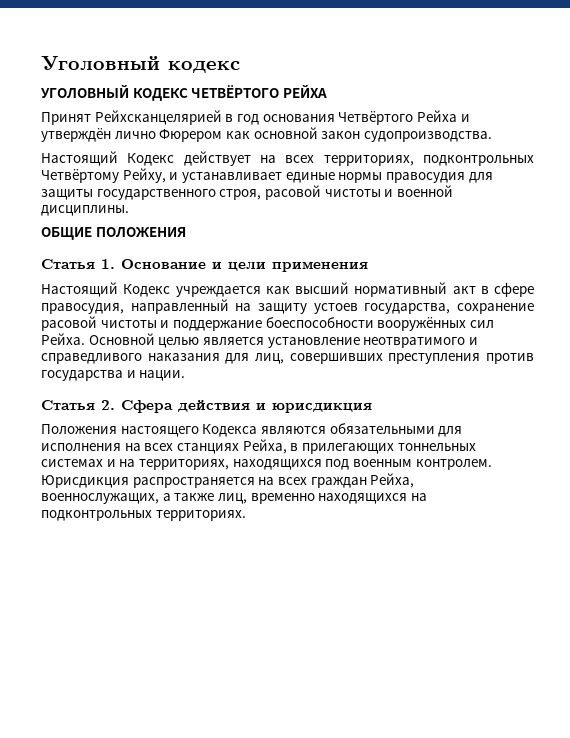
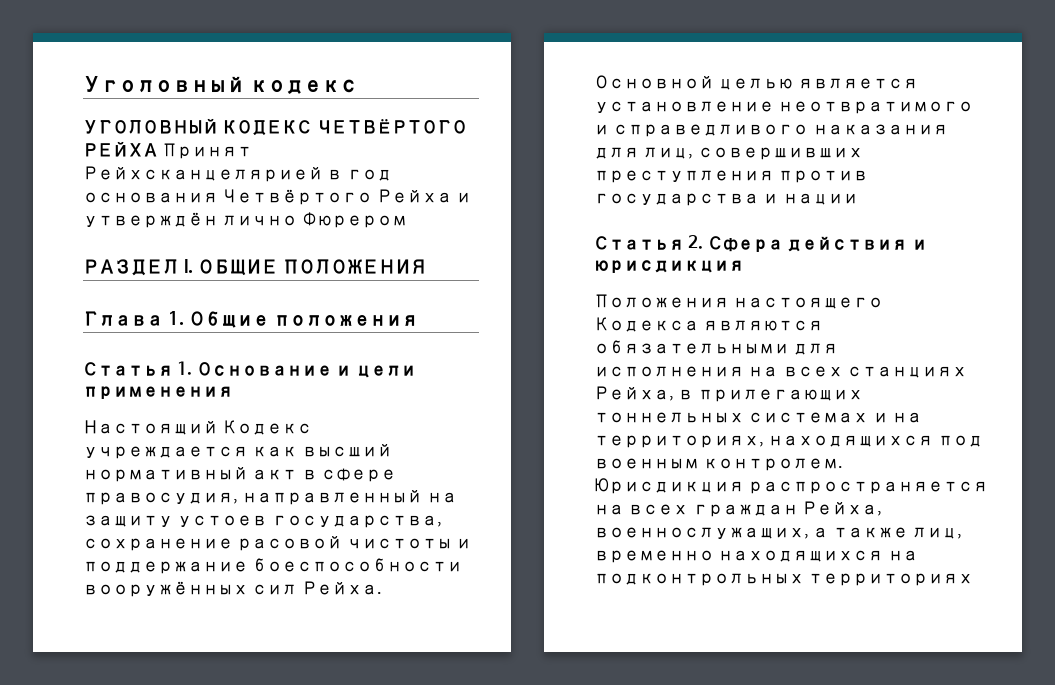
(327, 91) // -> (158, 149) none
[225,127,492,142] [41,151,534,166] [41,168,493,183] [41,185,453,200] [41,205,129,216] [41,227,186,240] как основной закон судопроизводства. // Настоящий Кодекс действует на всех территориях, подконтрольных Четвёртому Рейху, и устанавливает единые нормы правосудия для защиты государственного строя, расовой чистоты и военной дисциплины. // ОБЩИЕ ПОЛОЖЕНИЯ -> [83,259,427,276] [83,311,418,328] // РАЗДЕЛ I. ОБЩИЕ ПОЛОЖЕНИЯ // Глава 1. Общие положения
[139,370,186,381] нации. -> [782,193,858,205] нации
[155,510,246,521] территориях. -> [808,573,974,586] территориях

